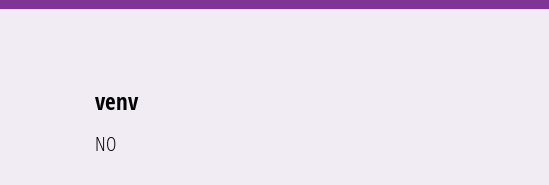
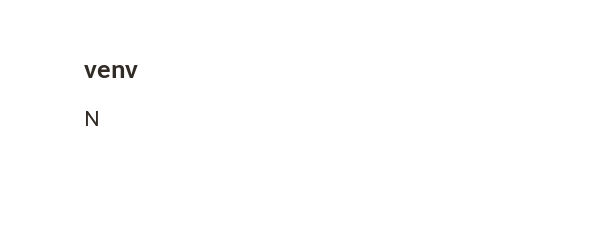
[95,137,116,151] NO -> [84,111,100,126] N

